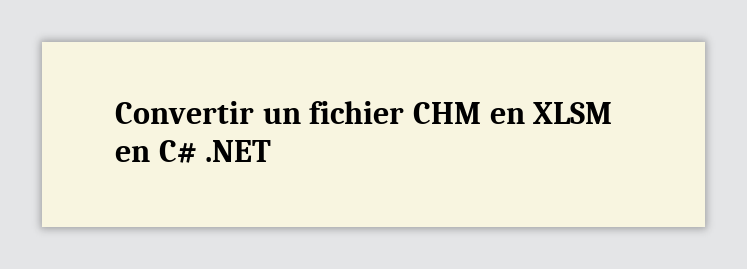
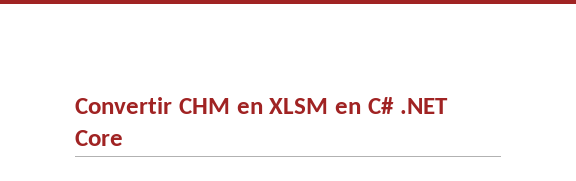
[262,101,405,124] un fichier -> (172, 105) none
(272, 151) none -> [75,130,123,146] Core

